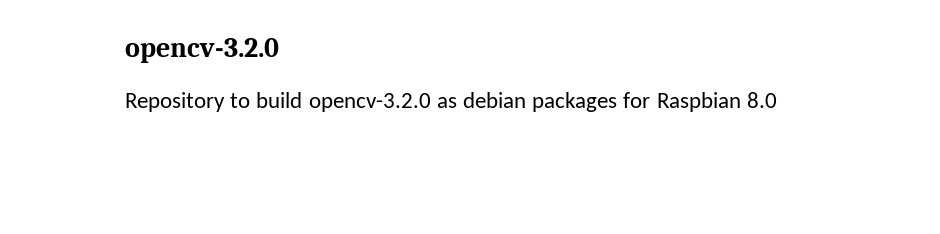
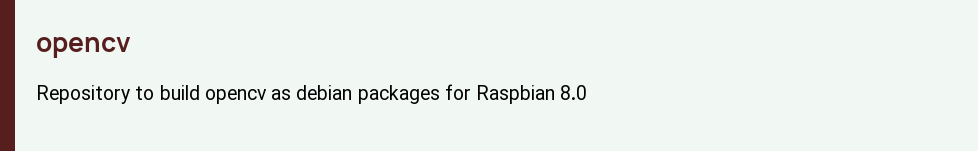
[125,38,279,63] opencv-3.2.0 -> [36,37,131,58] opencv
[308,93,431,112] opencv-3.2.0 -> [204,89,267,104] opencv

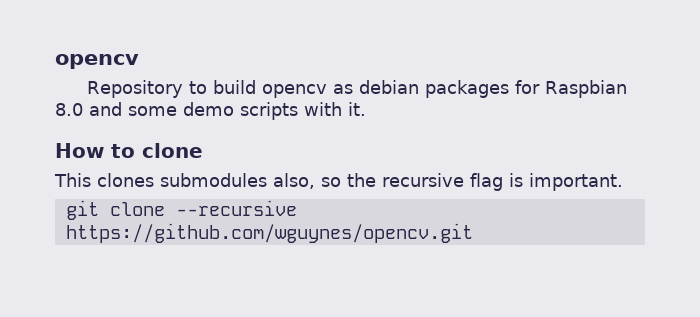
(588, 92) none -> [89,102,366,120] [55,143,203,158] [54,173,623,191] [65,200,297,220] [65,223,473,243] and some demo scripts with it. // How to clone // This clones submodules also, so the recursive flag is important. // git clone --recursive https://github.com/wguynes/opencv.git

